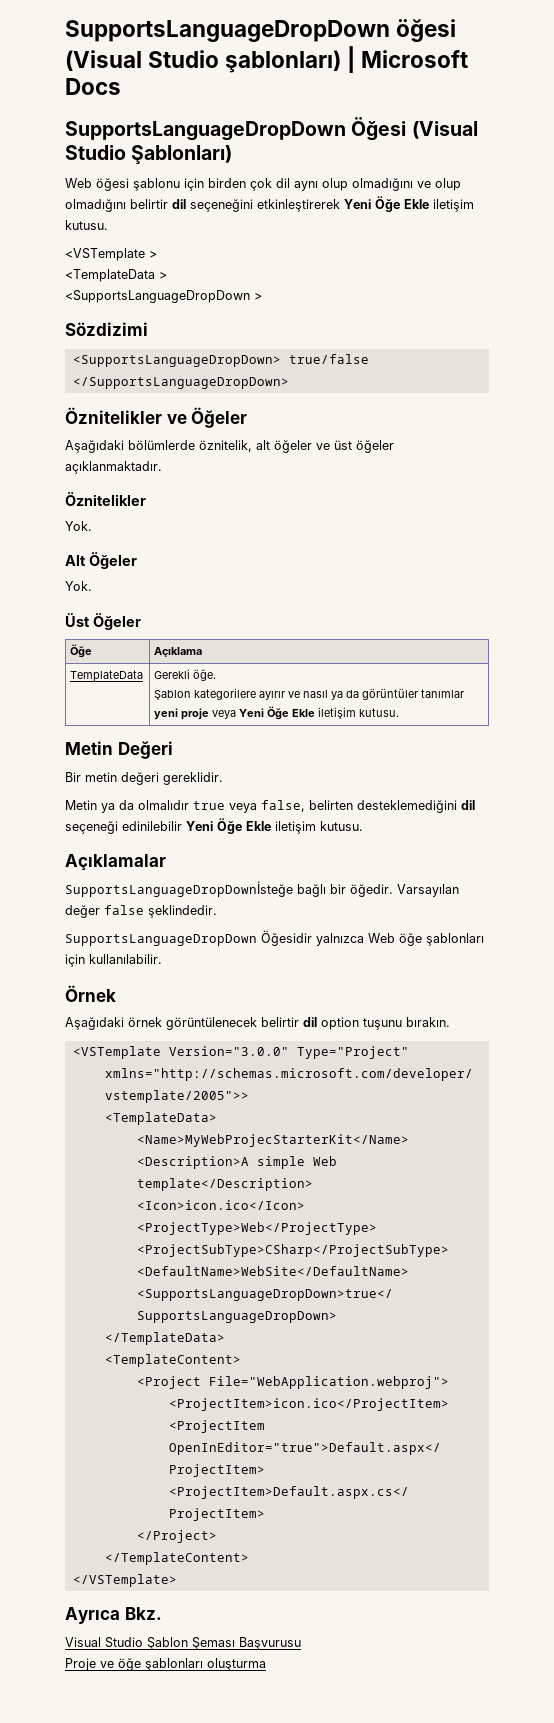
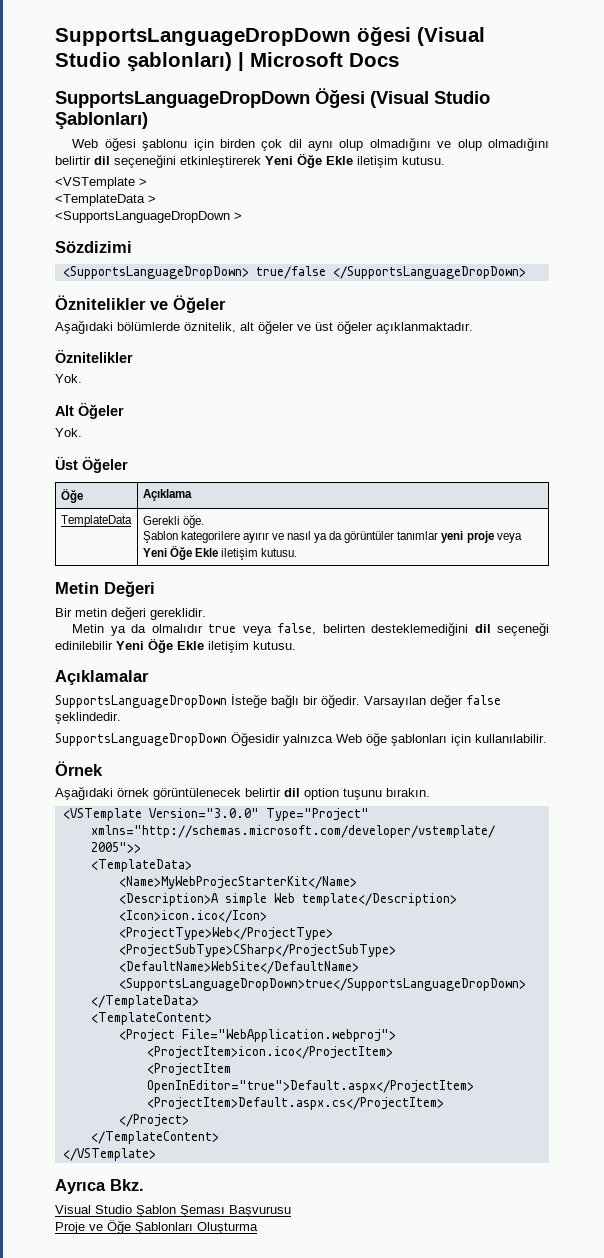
[65,881,293,897] SupportsLanguageDropDownİsteğe -> [55,694,267,708] SupportsLanguageDropDown İsteğe
[118,1658,266,1671] öğe şablonları oluşturma -> [107,1220,258,1234] Öğe Şablonları Oluşturma

